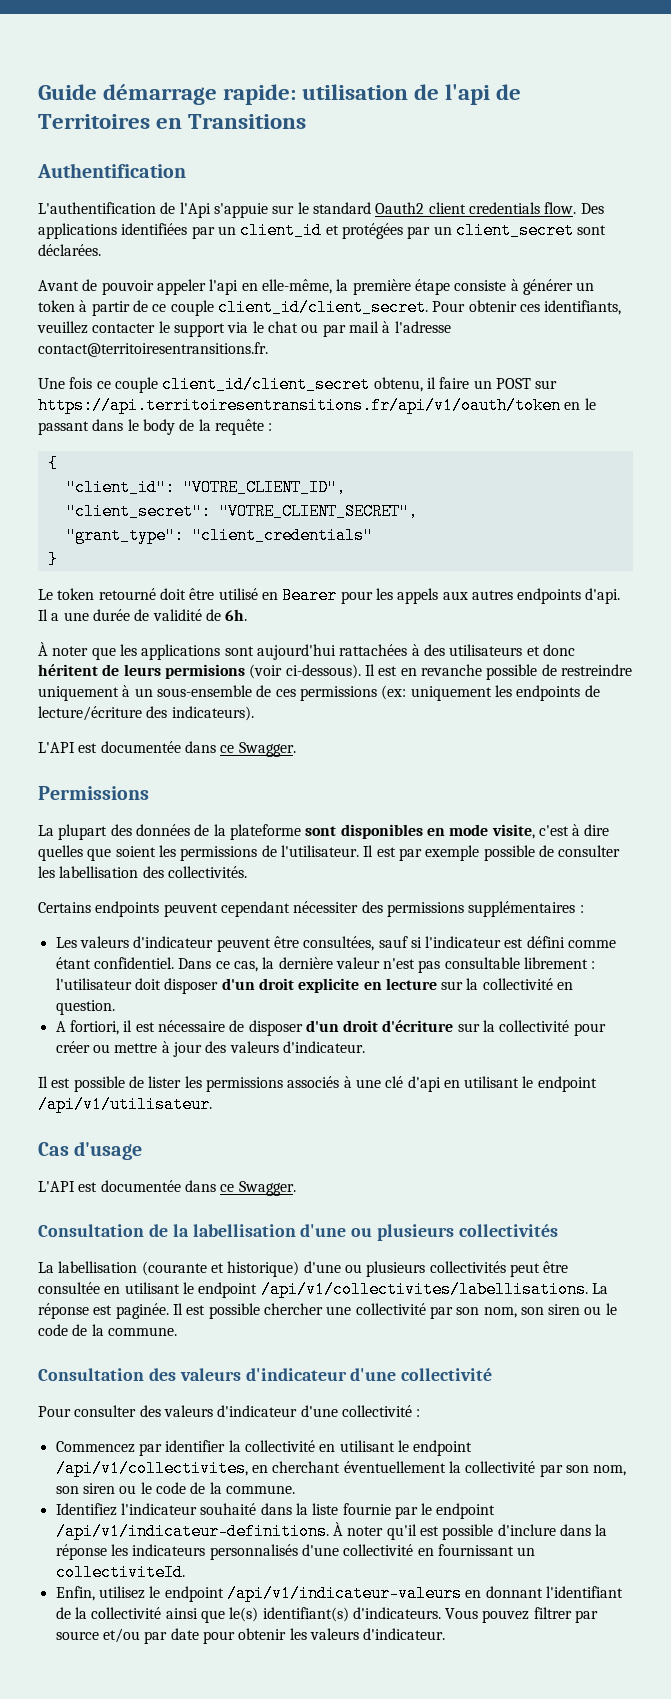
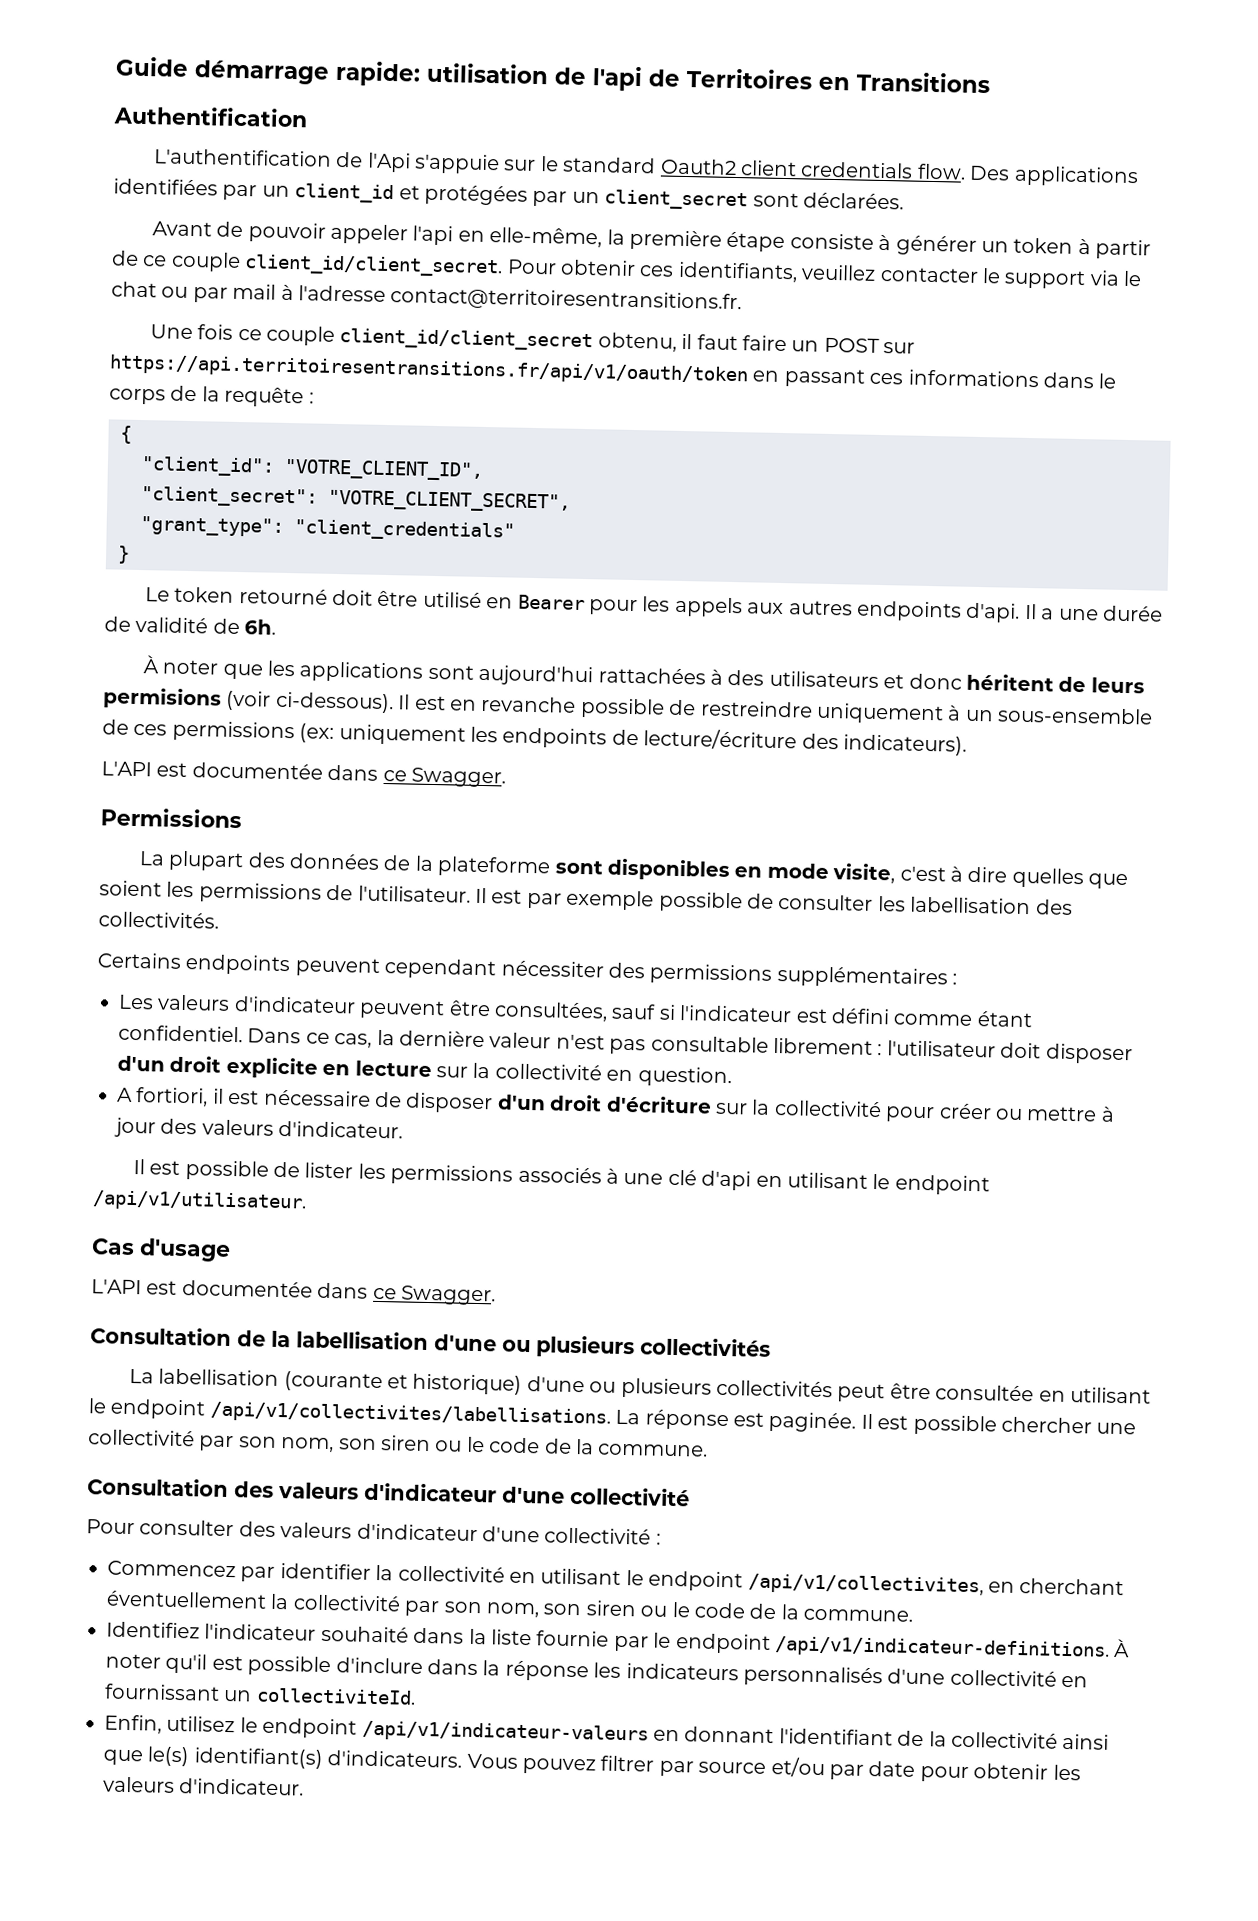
(436, 383) none -> [696,334,738,351] faut
[584,398,596,410] [38,421,89,435] le passant -> [783,368,1039,388] passant ces informations
[142,419,175,435] body -> [109,388,166,405] corps

